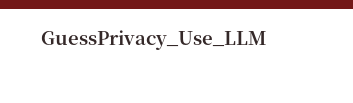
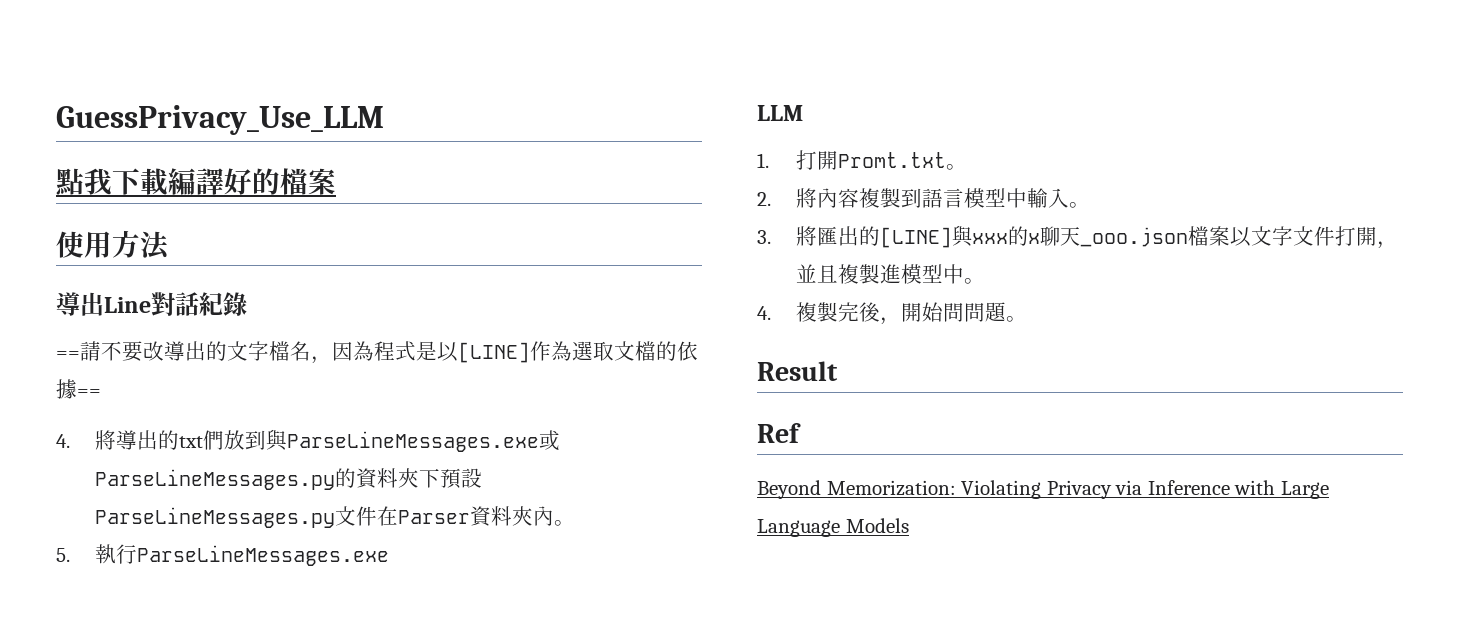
(267, 40) none -> [56,168,336,196] [56,230,170,260] [56,292,247,316] [56,341,698,364] [56,379,101,399] [56,429,561,452] [95,468,483,490] [95,506,576,528] [56,544,390,566] [757,105,803,121] [757,150,968,170] [757,188,1091,208] [757,225,1399,249] [796,264,986,284] [757,302,1028,325] [757,361,838,381] [757,423,801,443] [757,480,1329,499] [757,518,909,537] // 點我下載編譯好的檔案 // 使用方法 // 導出Line對話紀錄 // ==請不要改導出的文字檔名，因為程式是以[LINE]作為選取文檔的依據== // 4.將導出的txt們放到與ParseLineMessages.exe或ParseLineMessages.py的資料夾下預設ParseLineMessages.py文件在Parser資料夾內。 // 5.執行ParseLineMessages.exe // LLM // 1.打開Promt.txt。 // 2.將內容複製到語言模型中輸入。 // 3.將匯出的[LINE]與xxx的x聊天_ooo.json檔案以文字文件打開，並且複製進模型中。 // 4.複製完後，開始問問題。 // Result // Ref // Beyond Memorization: Violating Privacy via Inference with Large Language Models

